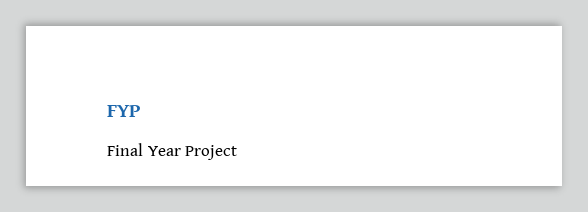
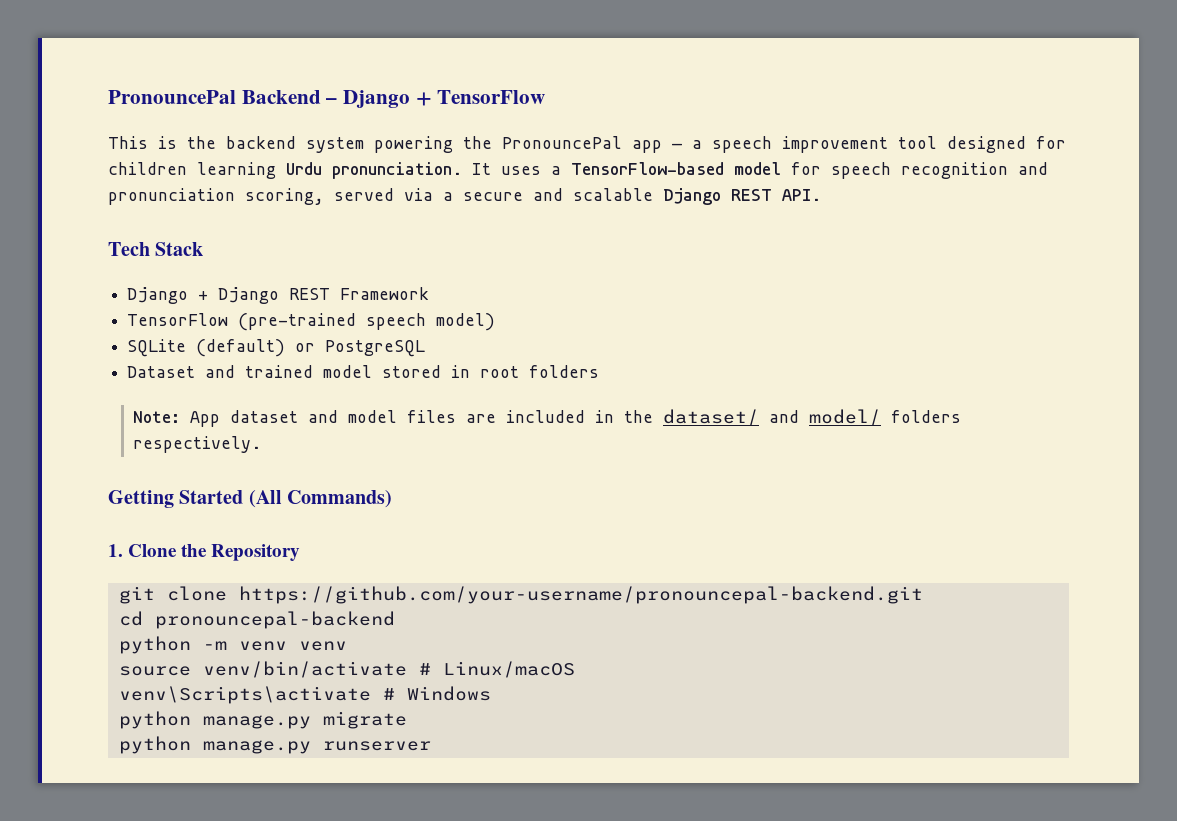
[107,105,141,117] [107,143,238,160] FYP // Final Year Project -> [108,90,546,108] [108,136,1066,153] [108,162,1048,179] [108,188,821,205] [108,242,204,256] [127,287,430,304] [127,313,496,331] [127,339,426,357] [127,365,600,378] [133,409,962,427] [133,436,262,453] [108,490,393,508] [108,544,301,561] [118,586,923,604] [118,611,395,629] [118,636,347,654] [118,661,575,678] [118,686,491,704] [118,711,407,729] [118,736,431,754] PronouncePal Backend – Django + TensorFlow // This is the backend system powering the PronouncePal app — a speech improvement tool designed for children learning Urdu pronunciation. It uses a TensorFlow-based model for speech recognition and pronunciation scoring, served via a secure and scalable Django REST API. // Tech Stack // Django + Django REST Framework // TensorFlow (pre-trained speech model) // SQLite (default) or PostgreSQL // Dataset and trained model stored in root folders // Note: App dataset and model files are included in the dataset/ and model/ folders respectively. // Getting Started (All Commands) // 1. Clone the Repository // git clone https://github.com/your-username/pronouncepal-backend.git // cd pronouncepal-backend // python -m venv venv // source venv/bin/activate # Linux/macOS // venv\Scripts\activate # Windows // python manage.py migrate // python manage.py runserver

